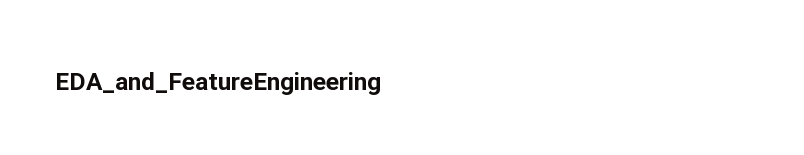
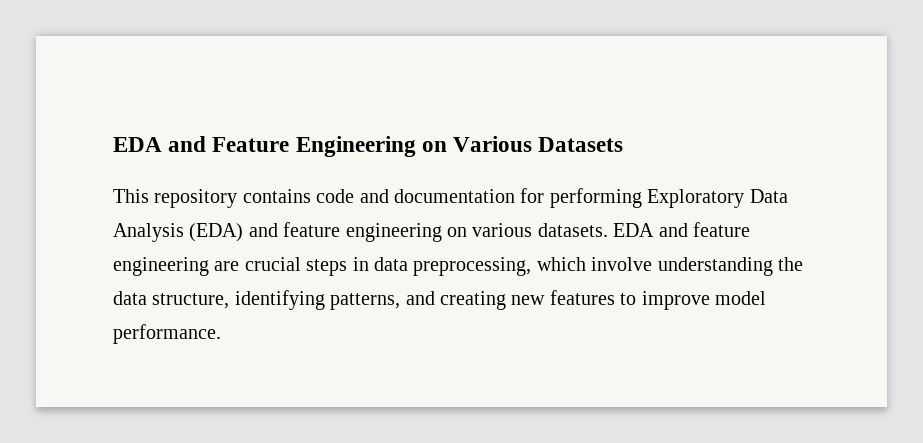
[55,72,381,95] EDA_and_FeatureEngineering -> [113,136,624,157] [113,188,788,208] [113,222,750,242] [113,257,803,276] [113,290,766,310] [113,324,221,344] EDA and Feature Engineering on Various Datasets // This repository contains code and documentation for performing Exploratory Data Analysis (EDA) and feature engineering on various datasets. EDA and feature engineering are crucial steps in data preprocessing, which involve understanding the data structure, identifying patterns, and creating new features to improve model performance.

